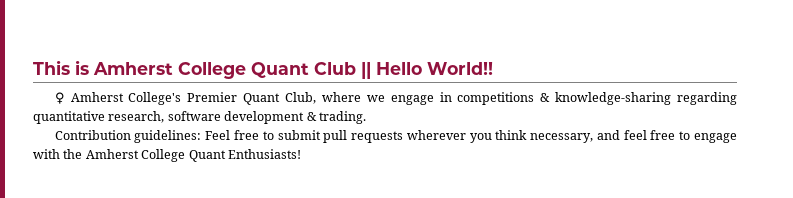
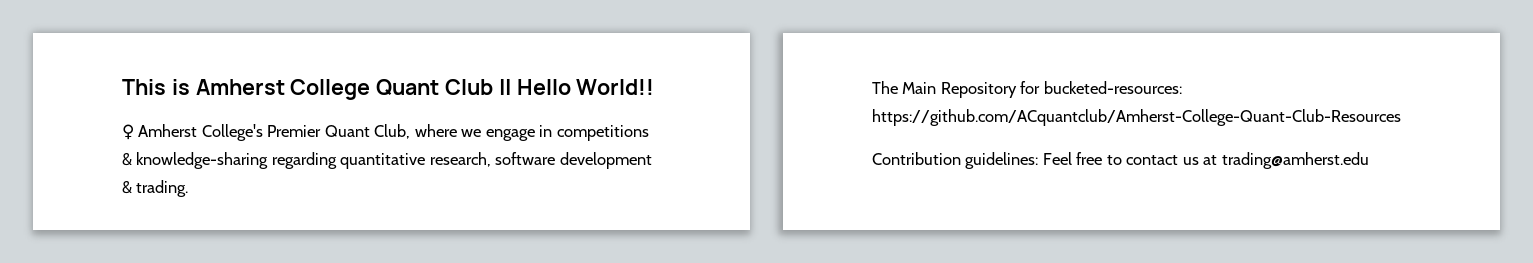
(366, 117) none -> [872,81,1182,98] [872,109,1401,126] // The Main Repository for bucketed-resources: https://github.com/ACquantclub/Amherst-College-Quant-Club-Resources
[277,130,738,143] [33,149,301,162] submit pull requests wherever you think necessary, and feel free to engage with the Amherst College Quant Enthusiasts! -> [1126,152,1369,169] contact us at trading@amherst.edu

